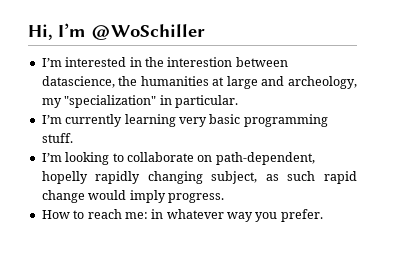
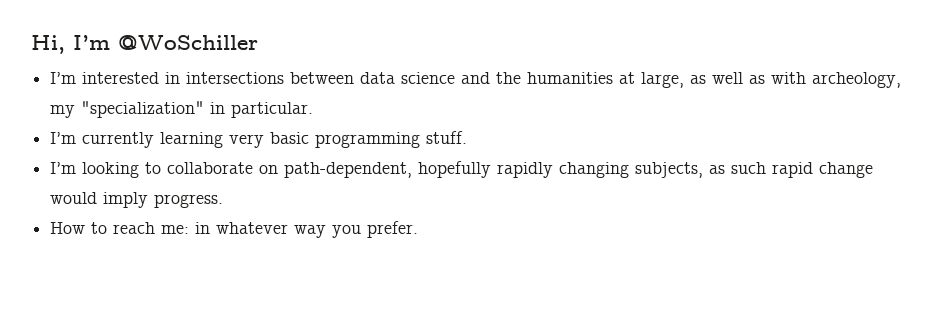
[144,57,288,67] [41,76,285,89] the interestion between datascience, the humanities at large and -> [186,72,807,88] intersections between data science and the humanities at large, as well as with
[41,171,88,184] hopelly -> [418,161,492,178] hopefully
[211,171,258,184] subject, -> [635,162,704,178] subjects,

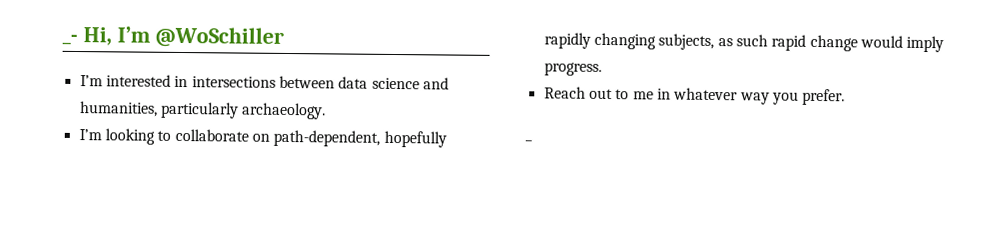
(31, 44) none -> [62,33,78,46] _-
[496,72,902,88] [50,101,314,118] [50,131,468,148] the humanities at large, as well as with archeology, my "specialization" in particular. // I’m currently learning very basic programming stuff. -> [79,101,327,120] humanities, particularly archaeology.
[50,222,190,234] How to reach me: -> [543,86,654,100] Reach out to me
(419, 229) none -> [525,139,532,142] // _

